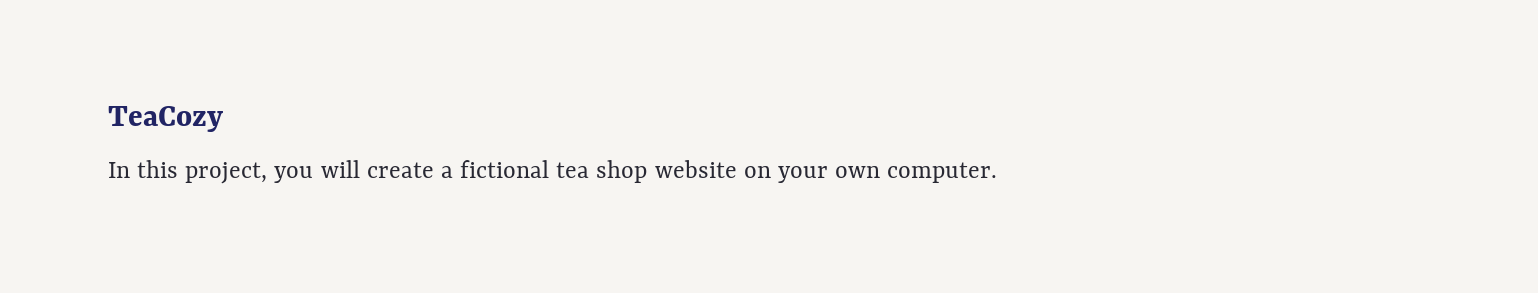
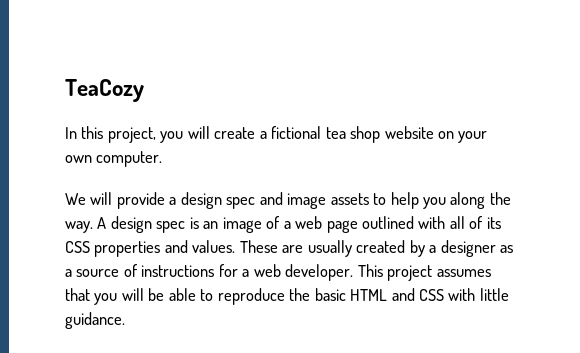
(998, 172) none -> [65,192,511,209] [65,216,501,233] [65,240,514,257] [65,264,491,281] [65,288,509,305] [65,312,125,329] // We will provide a design spec and image assets to help you along the way. A design spec is an image of a web page outlined with all of its CSS properties and values. These are usually created by a designer as a source of instructions for a web developer. This project assumes that you will be able to reproduce the basic HTML and CSS with little guidance.

